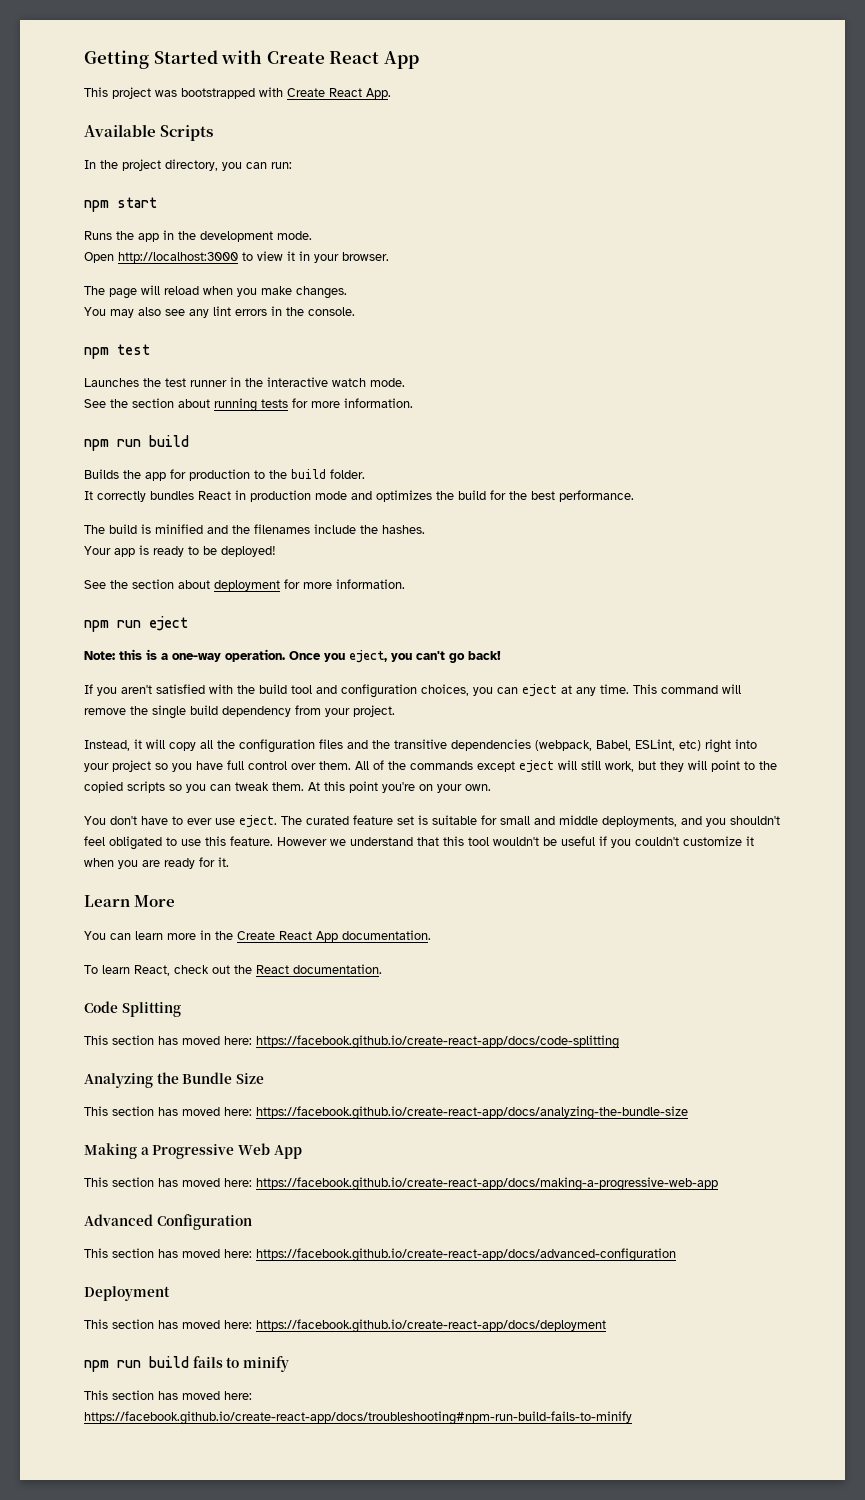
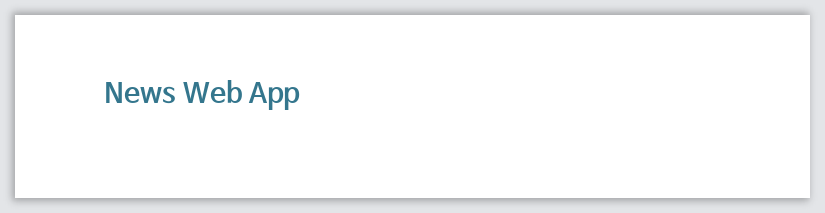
[84,50,419,69] [84,87,391,99] [84,124,214,141] [84,159,292,171] [84,197,157,212] [84,230,312,242] [84,251,389,263] [84,285,347,299] [84,306,355,318] [84,344,150,359] [84,377,405,387] [84,398,413,412] [84,435,189,451] [84,469,365,481] [84,490,634,502] [84,524,425,534] [84,545,276,557] [84,579,405,591] [84,616,188,632] [84,649,501,663] [84,684,741,698] [84,705,395,719] [84,739,757,753] [84,760,777,773] [84,781,491,793] [84,815,780,828] [84,836,754,850] [84,857,229,869] [84,895,176,907] [84,930,431,942] [84,964,382,976] [84,1001,181,1017] [84,1035,619,1049] [84,1072,264,1088] [84,1106,688,1120] [84,1143,302,1159] [84,1177,718,1191] [84,1214,252,1230] [84,1248,676,1262] [84,1286,170,1301] [84,1319,606,1333] [84,1356,289,1372] [84,1390,252,1400] [84,1411,632,1425] Getting Started with Create React App // This project was bootstrapped with Create React App. // Available Scripts // In the project directory, you can run: // npm start // Runs the app in the development mode. // Open http://localhost:3000 to view it in your browser. // The page will reload when you make changes. // You may also see any lint errors in the console. // npm test // Launches the test runner in the interactive watch mode. // See the section about running tests for more information. // npm run build // Builds the app for production to the build folder. // It correctly bundles React in production mode and optimizes the build for the best performance. // The build is minified and the filenames include the hashes. // Your app is ready to be deployed! // See the section about deployment for more information. // npm run eject // Note: this is a one-way operation. Once you eject, you can't go back! // If you aren't satisfied with the build tool and configuration choices, you can eject at any time. This command will remove the single build dependency from your project. // Instead, it will copy all the configuration files and the transitive dependencies (webpack, Babel, ESLint, etc) right into your project so you have full control over them. All of the commands except eject will still work, but they will point to the copied scripts so you can tweak them. At this point you're on your own. // You don't have to ever use eject. The curated feature set is suitable for small and middle deployments, and you shouldn't feel obligated to use this feature. However we understand that this tool wouldn't be useful if you couldn't customize it when you are ready for it. // Learn More // You can learn more in the Create React App documentation. // To learn React, check out the React documentation. // Code Splitting // This section has moved here: https://facebook.github.io/create-react-app/docs/code-splitting // Analyzing the Bundle Size // This section has moved here: https://facebook.github.io/create-react-app/docs/analyzing-the-bundle-size // Making a Progressive Web App // This section has moved here: https://facebook.github.io/create-react-app/docs/making-a-progressive-web-app // Advanced Configuration // This section has moved here: https://facebook.github.io/create-react-app/docs/advanced-configuration // Deployment // This section has moved here: https://facebook.github.io/create-react-app/docs/deployment // npm run build fails to minify // This section has moved here: https://facebook.github.io/create-react-app/docs/troubleshooting#npm-run-build-fails-to-minify -> [104,80,301,110] News Web App

